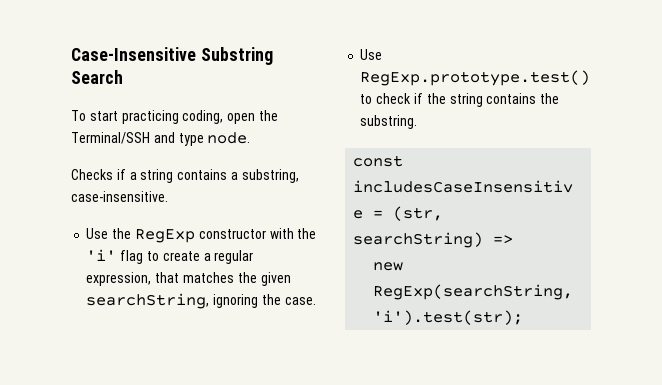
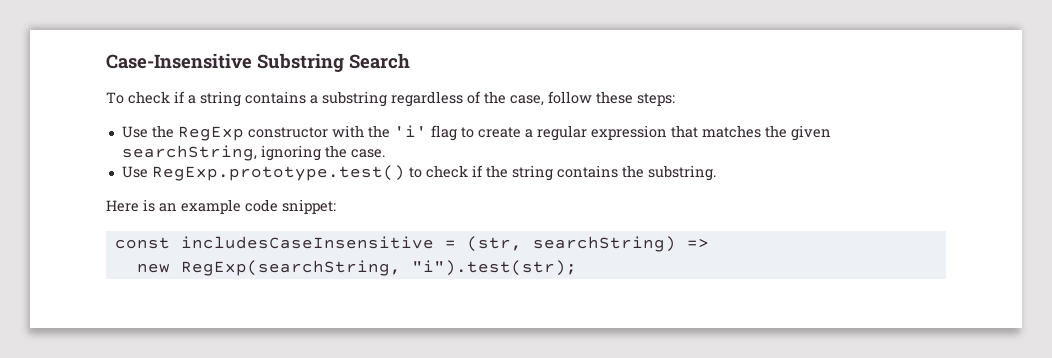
[89,110,278,124] [71,132,251,146] [71,169,113,180] start practicing coding, open the Terminal/SSH and type node. // Checks -> [128,91,170,104] check
[241,169,299,183] [71,191,168,202] substring, case-insensitive. -> [322,91,675,107] substring regardless of the case, follow these steps:
[86,272,152,286] expression, -> [590,125,667,140] expression
(418, 122) none -> [106,199,336,214] // Here is an example code snippet:
[373,310,524,325] 'i').test(str); -> [411,260,577,276] "i").test(str);

